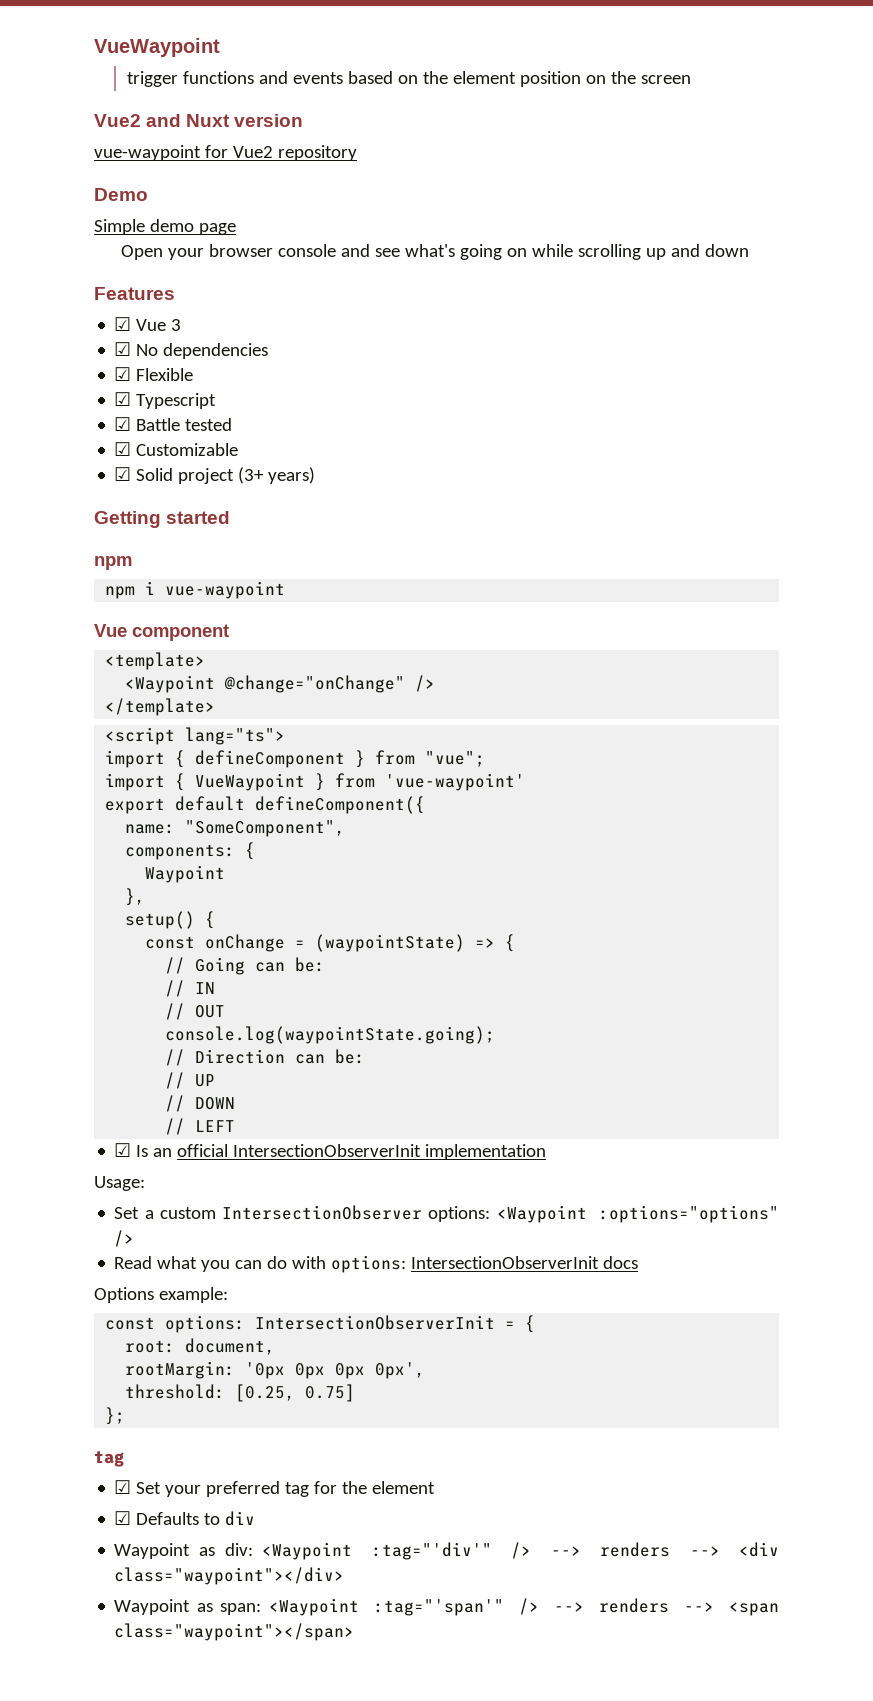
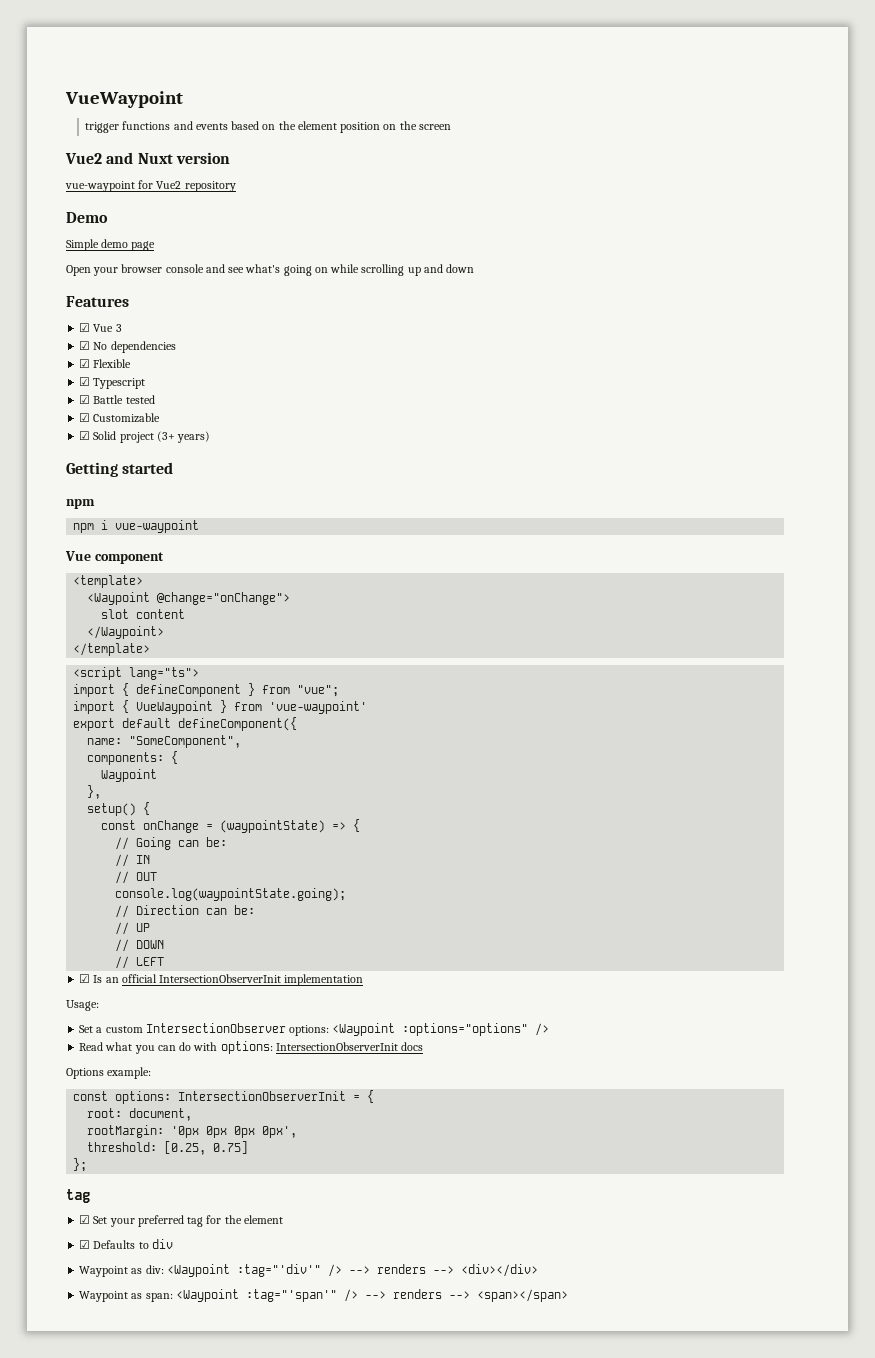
[224,675,436,693] @change="onChange" /> -> [157,592,291,605] [101,609,186,619] [87,626,165,639] @change="onChange"> // slot content // </Waypoint>
[738,1542,779,1557] [114,1567,345,1585] <div class="waypoint"></div> -> [460,1264,538,1277] <div></div>
[729,1602,779,1616] [114,1623,355,1641] <span class="waypoint"></span> -> [476,1289,568,1302] <span></span>

